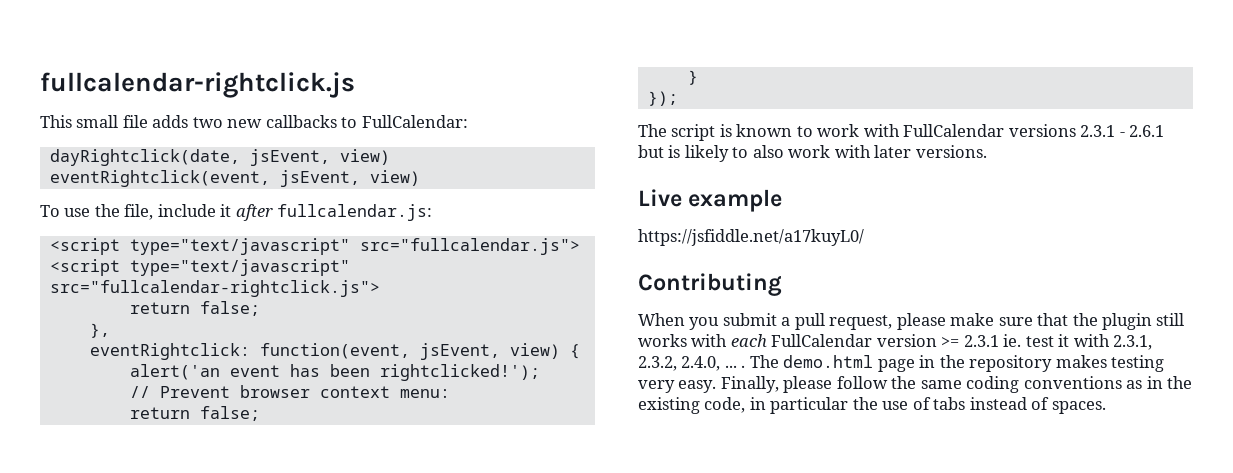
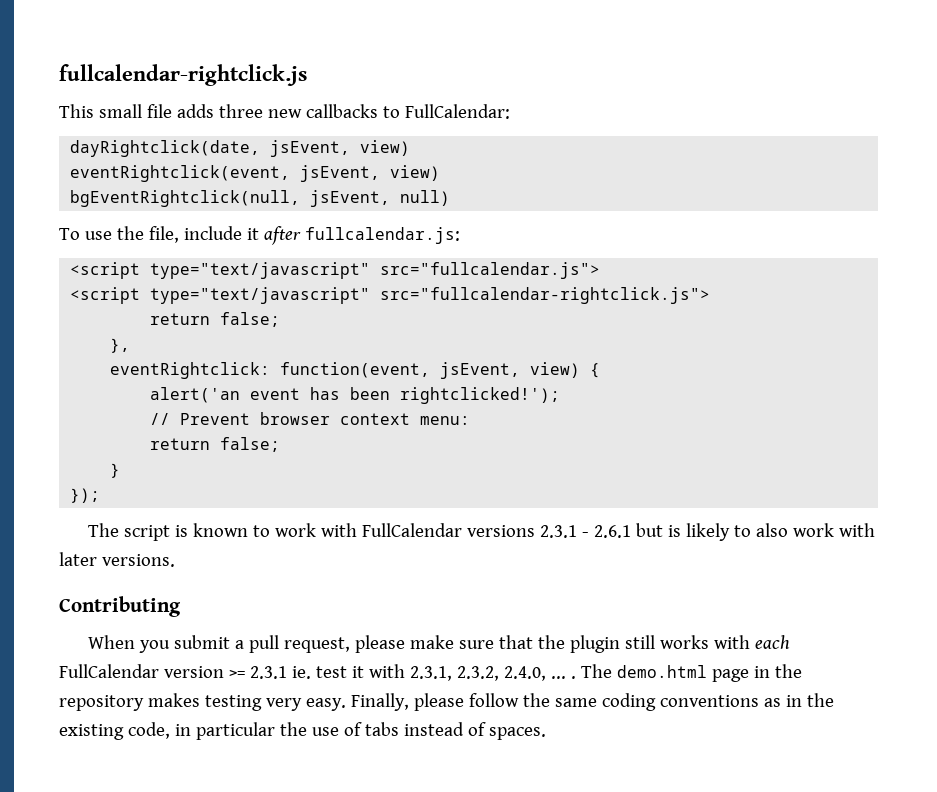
[192,117,223,128] two -> [218,104,263,118] three
(420, 178) none -> [70,190,451,207] // bgEventRightclick(null, jsEvent, null)
[638,189,783,212] [638,229,864,246] // Live example // https://jsfiddle.net/a17kuyL0/ -> (175, 560) none

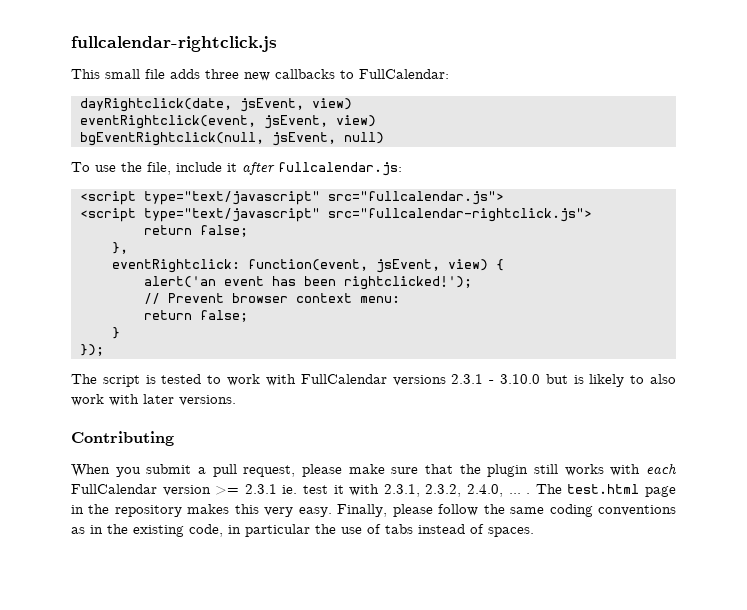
[193,523,249,537] known -> [161,374,202,384] tested
[594,525,632,538] 2.6.1 -> [499,374,540,384] 3.10.0
[616,665,707,678] demo.html -> [567,484,640,494] test.html
[204,695,262,711] testing -> [234,504,259,514] this

